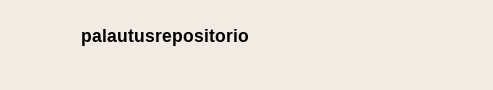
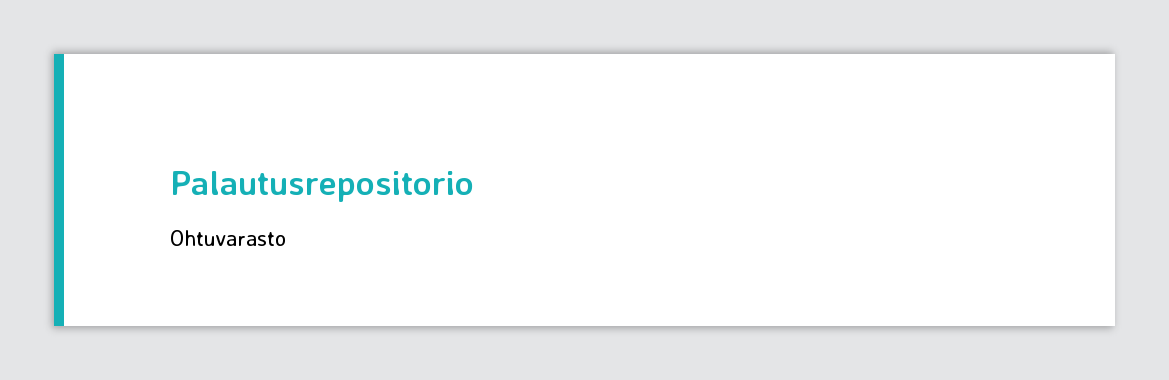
[81,29,249,46] palautusrepositorio -> [170,171,474,202] [170,230,286,246] Palautusrepositorio // Ohtuvarasto

